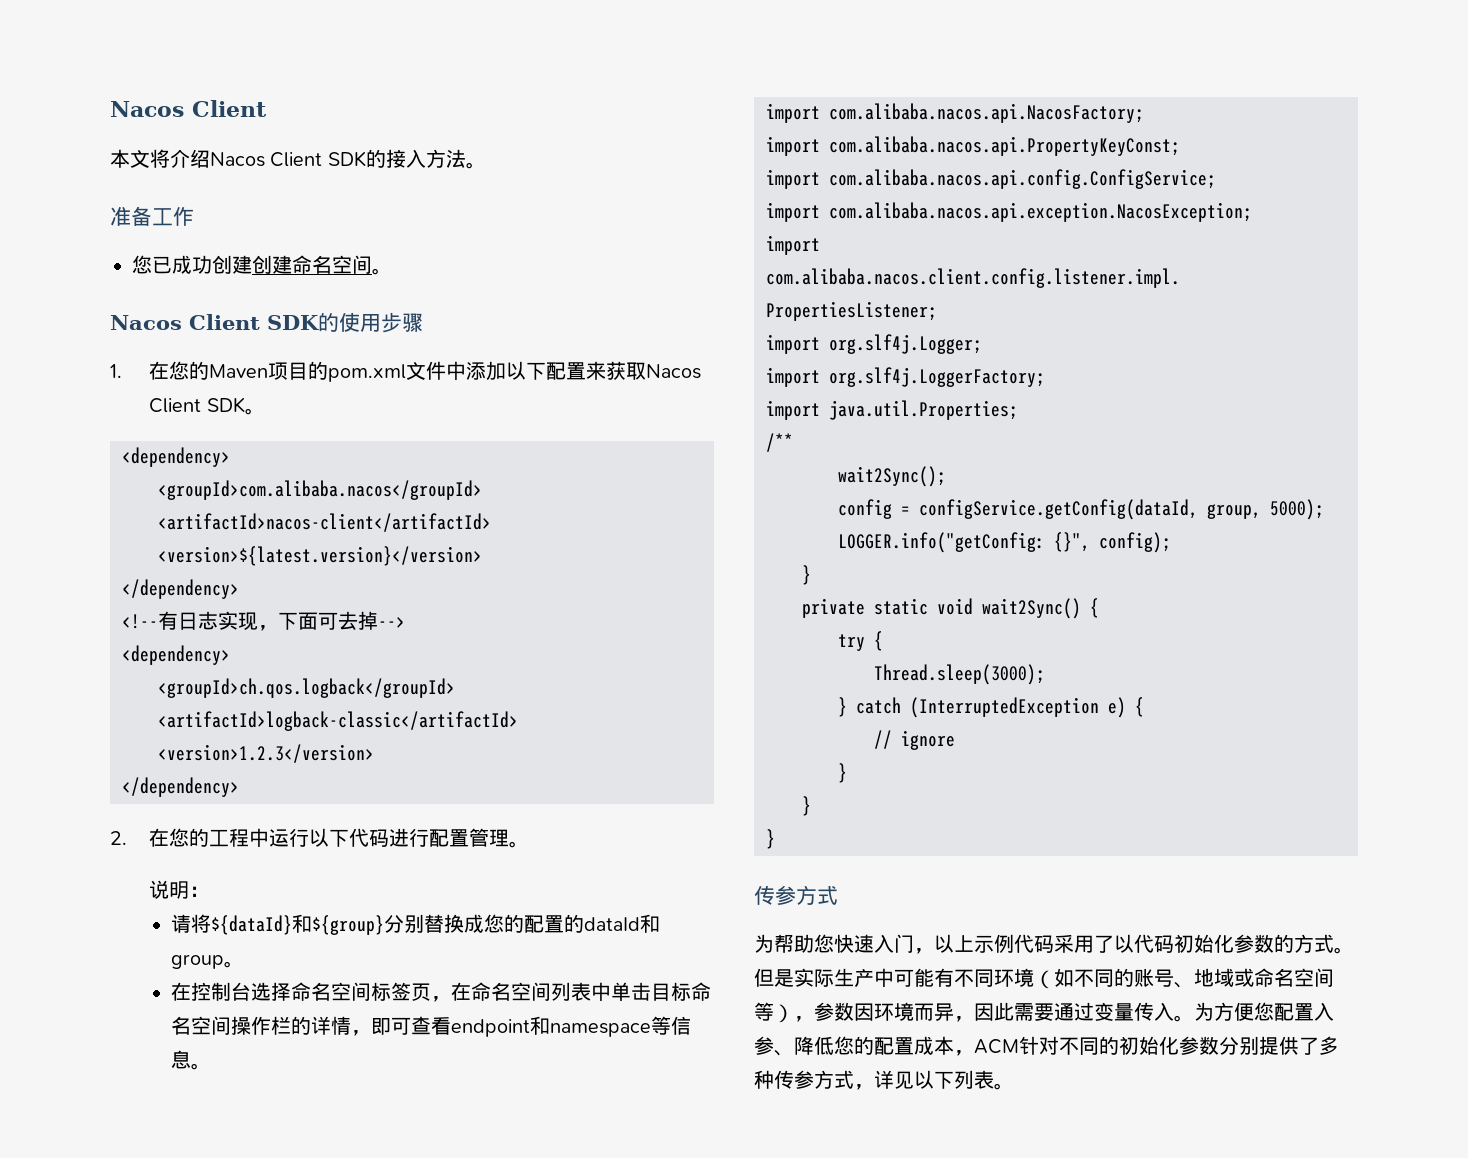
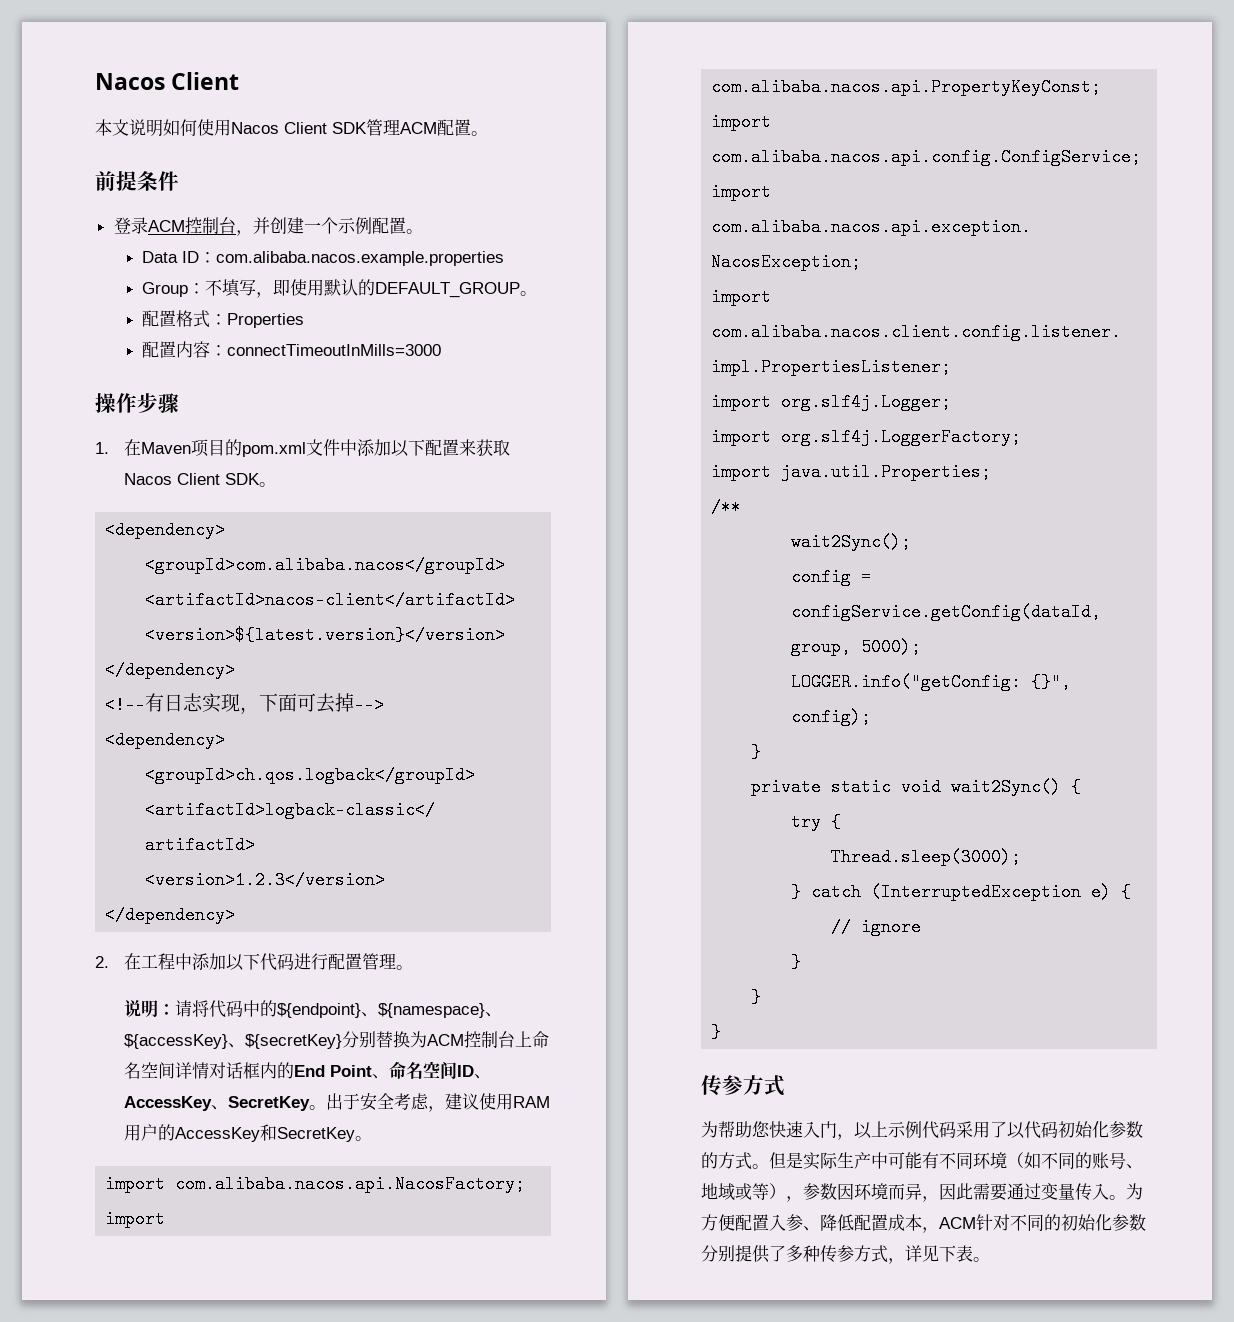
[150,149,486,169] [110,206,194,226] [132,255,392,275] [110,312,381,332] 将介绍Nacos Client SDK的接入方法。 // 准备工作 // 您已成功创建创建命名空间。 // Nacos Client SDK的使用 -> [129,119,488,137] [95,171,179,191] [113,217,423,236] [142,251,505,266] [142,279,538,298] [142,310,305,328] [142,341,442,358] [95,393,137,413] 说明如何使用Nacos Client SDK管理ACM配置。 // 前提条件 // 登录ACM控制台，并创建一个示例配置。 // Data ID：com.alibaba.nacos.example.properties // Group：不填写，即使用默认的DEFAULT_GROUP。 // 配置格式：Properties // 配置内容：connectTimeoutInMills=3000 // 操作
[169,361,210,380] 您的 -> (141, 447) none
[169,828,310,847] 您的工程中运行 -> [140,953,226,970] 工程中添加
[171,914,661,935] [171,954,245,969] [171,982,712,1002] [171,1016,692,1037] [171,1050,192,1069] // 请将${dataId}和${group}分别替换成您的配置的dataId和group。 // 在控制台选择命名空间标签页，在命名空间列表中单击目标命名空间操作栏的详情，即可查看endpoint和namespace等信息 -> [174,1000,502,1018] [123,1031,549,1049] [123,1061,491,1079] [123,1093,550,1112] [123,1124,355,1142] 请将代码中的${endpoint}、${namespace}、${accessKey}、${secretKey}分别替换为ACM控制台上命名空间详情对话框内的End Point、命名空间ID、AccessKey、SecretKey。出于安全考虑，建议使用RAM用户的AccessKey和SecretKey
[1254,968,1334,987] 命名空间 -> (752, 1191) none
[1254,1002,1274,1021] 您 -> (735, 1222) none
[834,1036,874,1055] 您的 -> (854, 1222) none
[914,1070,974,1089] 以下列 -> [939,1245,956,1262] 下

